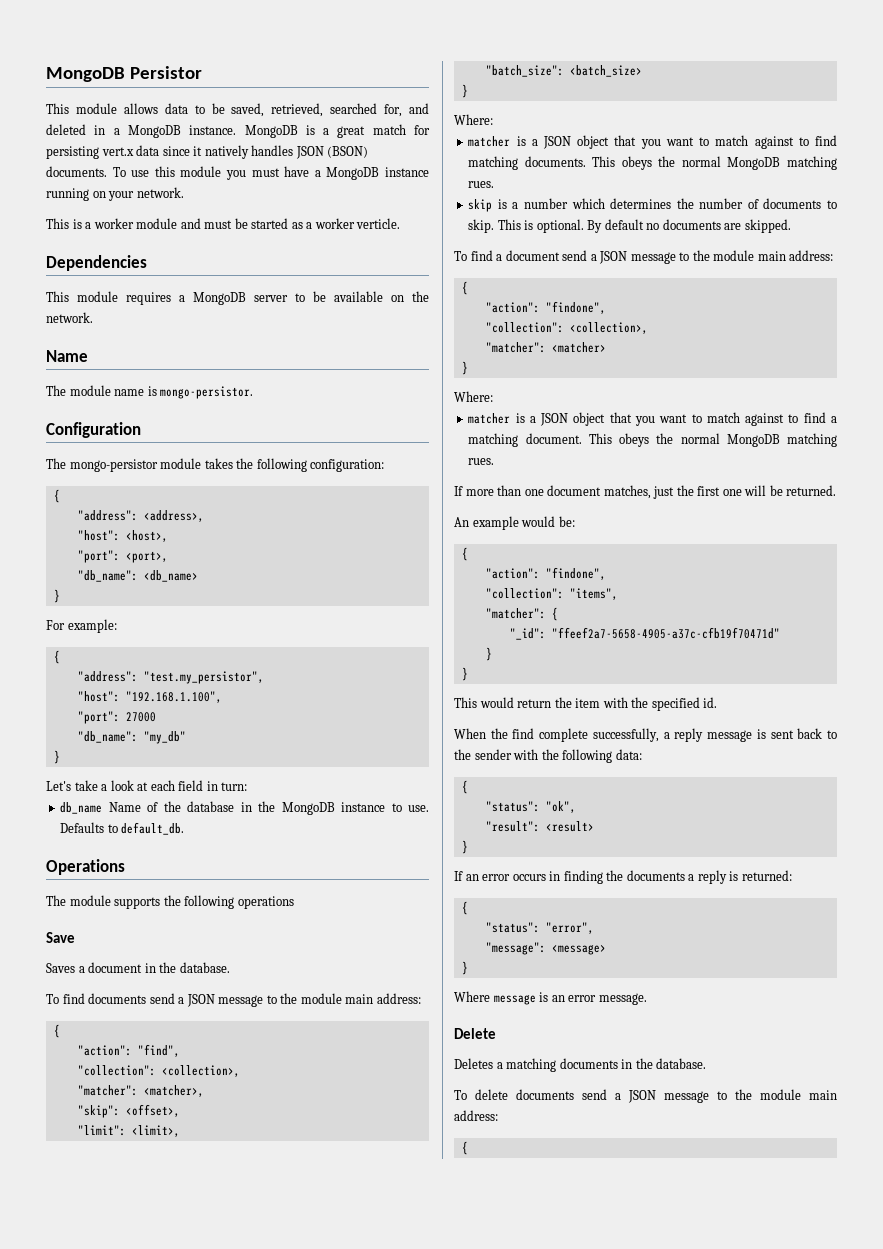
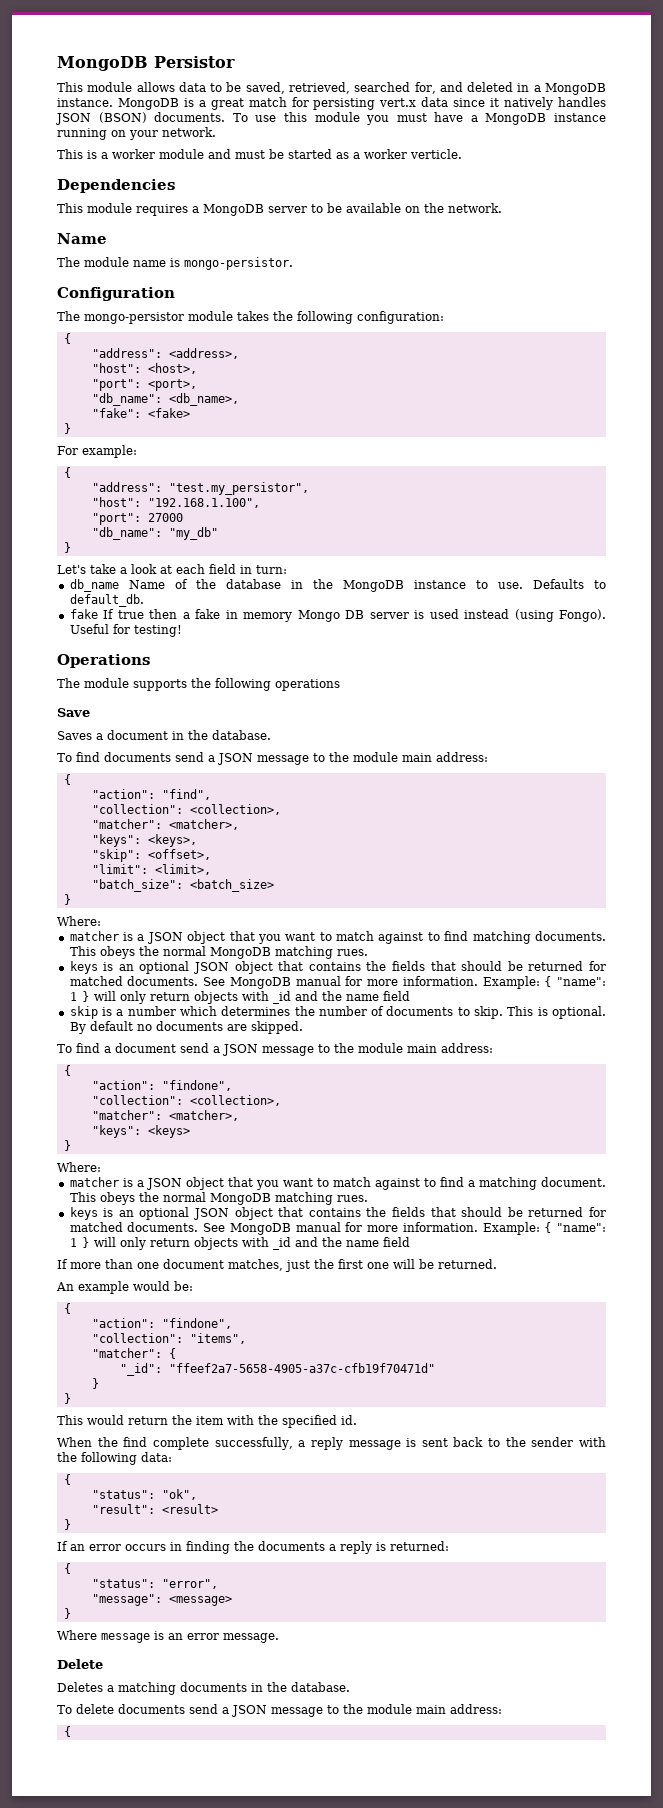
[143,570,198,582] <db_name> -> [168,393,239,406] [91,408,190,418] <db_name>, // "fake": <fake>
(185, 828) none -> [69,609,607,622] [69,624,182,637] // fake If true then a fake in memory Mongo DB server is used instead (using Fongo). Useful for testing!
(204, 1091) none -> [91,834,197,847] // "keys": <keys>,
(495, 184) none -> [69,961,606,974] [69,976,607,989] [69,991,410,1004] // keys is an optional JSON object that contains the fields that should be returned for matched documents. See MongoDB manual for more information. Example: { "name": 1 } will only return objects with _id and the name field
[551,342,606,353] <matcher> -> [168,1110,239,1121] [91,1125,190,1138] <matcher>, // "keys": <keys>
(495, 461) none -> [69,1207,606,1220] [69,1222,607,1235] [69,1237,410,1250] // keys is an optional JSON object that contains the fields that should be returned for matched documents. See MongoDB manual for more information. Example: { "name": 1 } will only return objects with _id and the name field

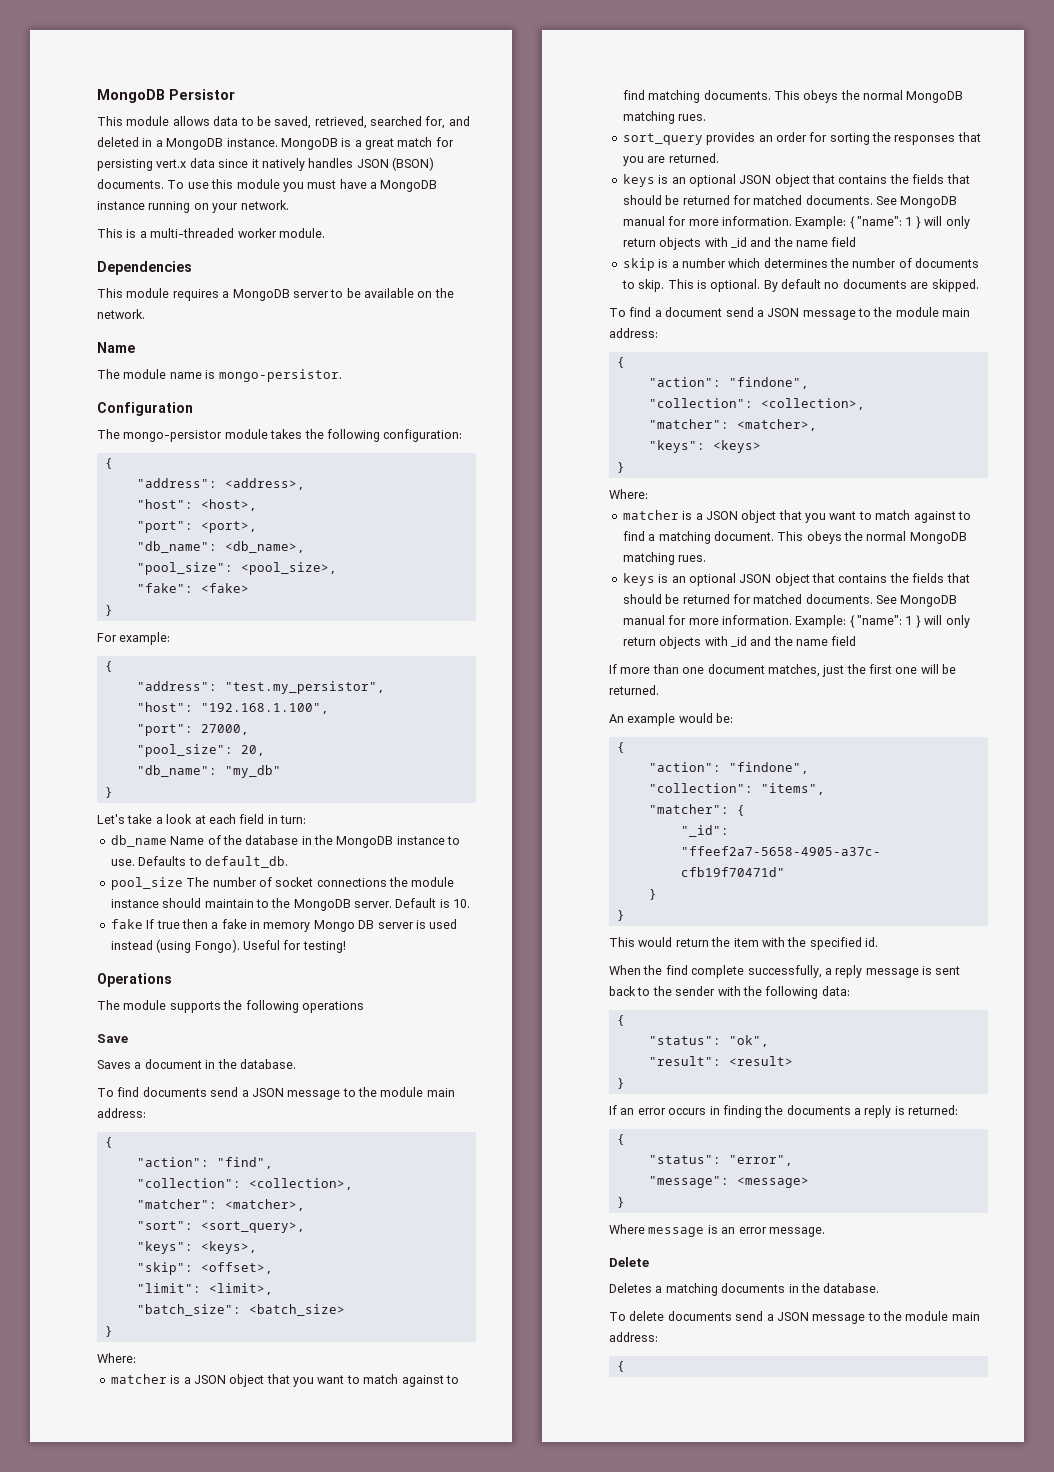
[112,149,462,159] worker module and must be started as a worker verticle. -> [150,228,325,238] multi-threaded worker module.
(239, 399) none -> [136,562,337,575] // "pool_size": <pool_size>,
[147,513,183,522] 27000 -> [200,724,249,735] [136,744,265,757] 27000, // "pool_size": 20,
(144, 600) none -> [110,877,455,890] [110,898,471,911] // pool_size The number of socket connections the module instance should maintain to the MongoDB server. Default is 10.
(239, 824) none -> [136,1221,305,1233] // "sort": <sort_query>,
(368, 952) none -> [622,132,981,145] [622,153,719,166] // sort_query provides an order for sorting the responses that you are returned.

